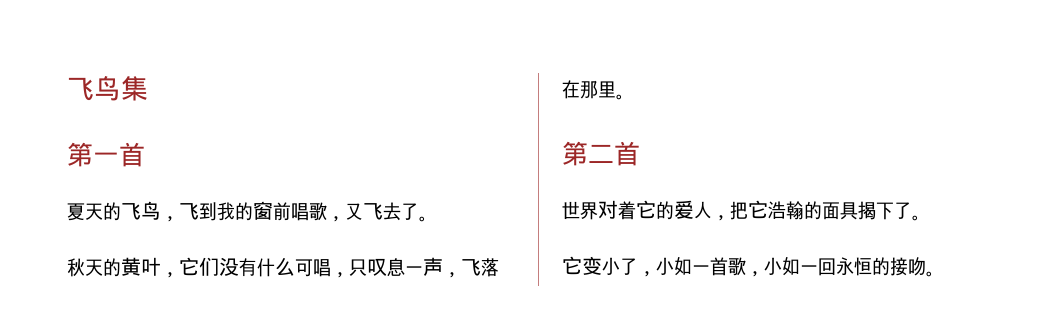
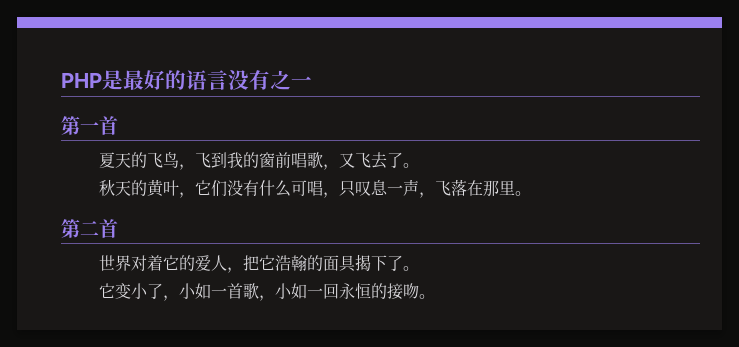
[67,75,148,101] 飞鸟集 -> [61,70,312,90] PHP是最好的语言没有之一

